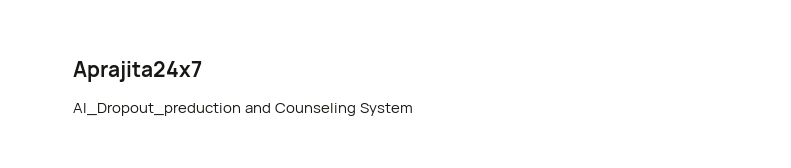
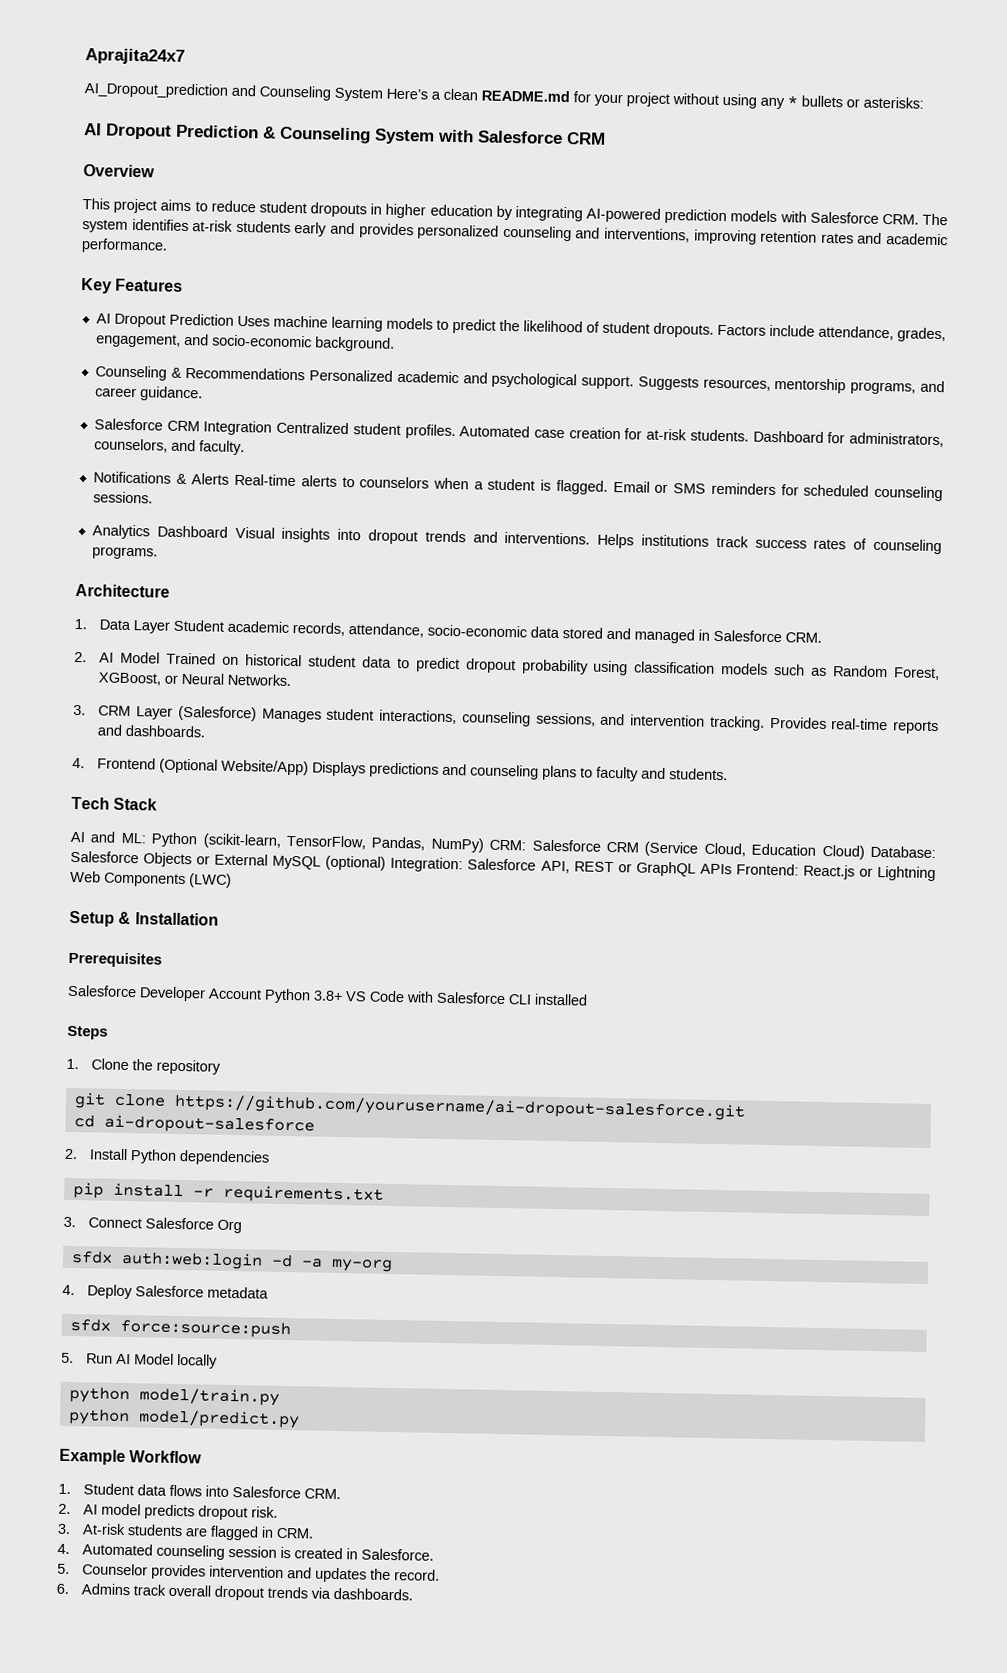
[73,103,241,116] AI_Dropout_preduction -> [84,82,228,99] AI_Dropout_prediction
(414, 109) none -> [386,88,924,110] [84,123,606,145] [83,164,155,178] [82,198,948,226] [82,218,949,246] [81,238,168,254] [81,278,184,294] [95,313,946,343] [95,333,395,352] [94,365,945,395] [94,386,203,402] [93,418,945,448] [93,438,245,456] [92,471,944,502] [92,491,153,504] [91,524,942,555] [91,546,158,560] [75,583,170,598] [74,618,823,644] [74,651,940,681] [98,672,292,687] [73,704,939,735] [97,724,207,738] [72,757,729,782] [71,796,158,811] [70,831,936,860] [70,850,936,882] [70,870,232,888] [69,910,219,927] [68,951,162,968] [67,984,588,1006] [67,1025,108,1040] [66,1058,222,1075] [73,1092,746,1121] [73,1114,315,1135] [64,1148,271,1166] [72,1182,384,1204] [63,1216,243,1234] [70,1250,393,1272] [62,1284,270,1300] [69,1318,291,1339] [61,1352,219,1369] [68,1386,280,1406] [67,1408,300,1429] [59,1448,203,1466] [58,1483,342,1500] [58,1503,279,1521] [57,1523,315,1541] [57,1543,435,1561] [57,1563,441,1583] [56,1583,414,1601] Here’s a clean README.md for your project without using any * bullets or asterisks: // AI Dropout Prediction & Counseling System with Salesforce CRM // Overview // This project aims to reduce student dropouts in higher education by integrating AI-powered prediction models with Salesforce CRM. The system identifies at-risk students early and provides personalized counseling and interventions, improving retention rates and academic performance. // Key Features // AI Dropout Prediction Uses machine learning models to predict the likelihood of student dropouts. Factors include attendance, grades, engagement, and socio-economic background. // Counseling & Recommendations Personalized academic and psychological support. Suggests resources, mentorship programs, and career guidance. // Salesforce CRM Integration Centralized student profiles. Automated case creation for at-risk students. Dashboard for administrators, counselors, and faculty. // Notifications & Alerts Real-time alerts to counselors when a student is flagged. Email or SMS reminders for scheduled counseling sessions. // Analytics Dashboard Visual insights into dropout trends and interventions. Helps institutions track success rates of counseling programs. // Architecture // 1. Data Layer Student academic records, attendance, socio-economic data stored and managed in Salesforce CRM. // 2. AI Model Trained on historical student data to predict dropout probability using classification models such as Random Forest, XGBoost, or Neural Networks. // 3. CRM Layer (Salesforce) Manages student interactions, counseling sessions, and intervention tracking. Provides real-time reports and dashboards. // 4. Frontend (Optional Website/App) Displays predictions and counseling plans to faculty and students. // Tech Stack // AI and ML: Python (scikit-learn, TensorFlow, Pandas, NumPy) CRM: Salesforce CRM (Service Cloud, Education Cloud) Database: Salesforce Objects or External MySQL (optional) Integration: Salesforce API, REST or GraphQL APIs Frontend: React.js or Lightning Web Components (LWC) // Setup & Installation // Prerequisites // Salesforce Developer Account Python 3.8+ VS Code with Salesforce CLI installed // Steps // 1. Clone the repository // git clone https://github.com/yourusername/ai-dropout-salesforce.git // cd ai-dropout-salesforce // 2. Install Python dependencies // pip install -r requirements.txt // 3. Connect Salesforce Org // sfdx auth:web:login -d -a my-org // 4. Deploy Salesforce metadata // sfdx force:source:push // 5. Run AI Model locally // python model/train.py // python model/predict.py // Example Workflow // 1. Student data flows into Salesforce CRM. // 2. AI model predicts dropout risk. // 3. At-risk students are flagged in CRM. // 4. Automated counseling session is created in Salesforce. // 5. Counselor provides intervention and updates the record. // 6. Admins track overall dropout trends via dashboards.

